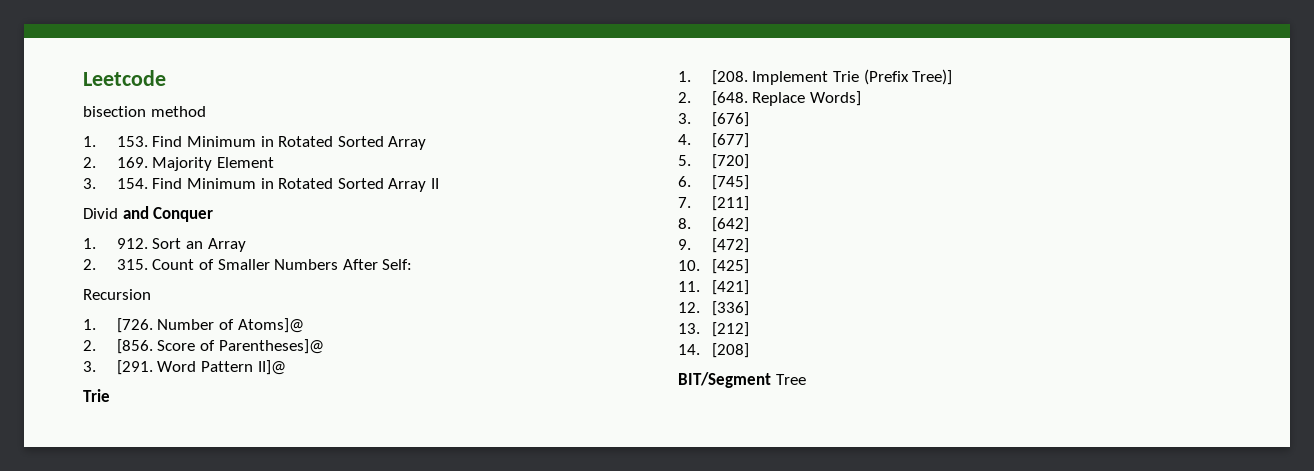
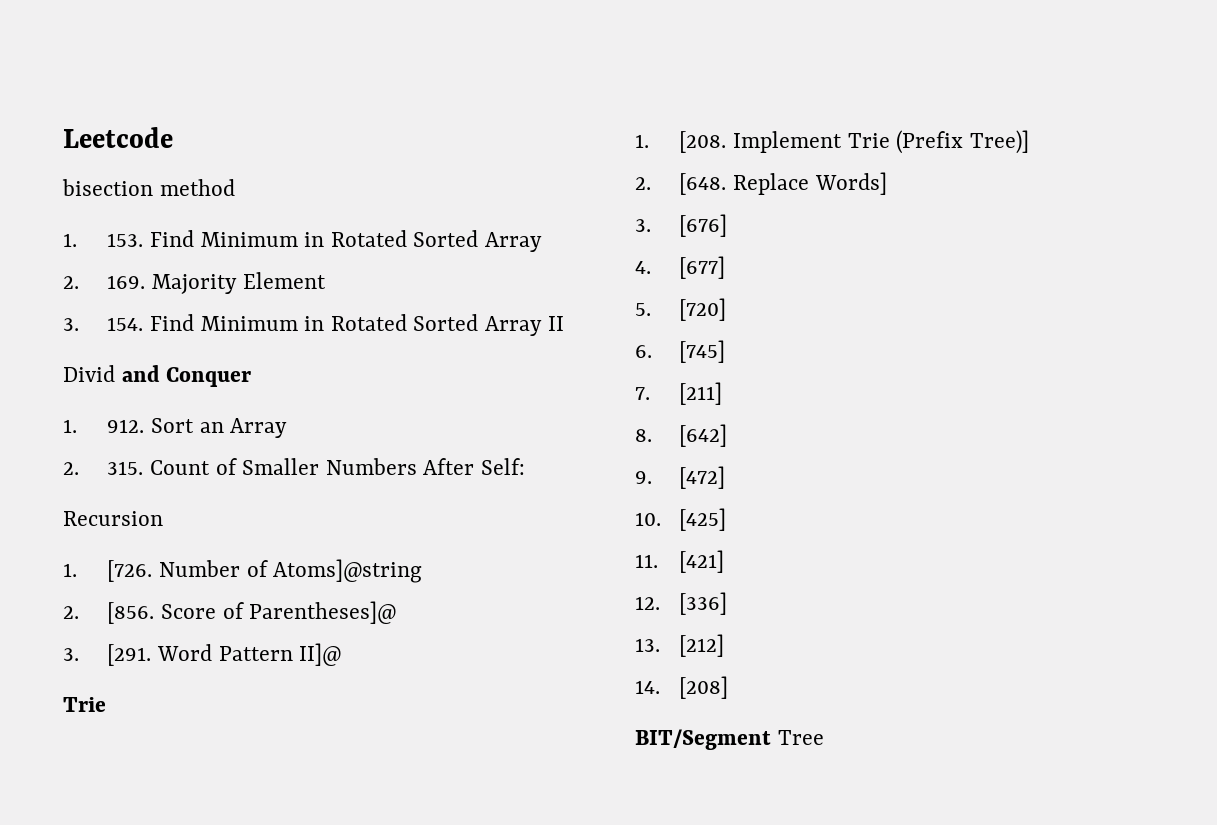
[237,318,304,333] Atoms]@ -> [273,559,423,583] Atoms]@string

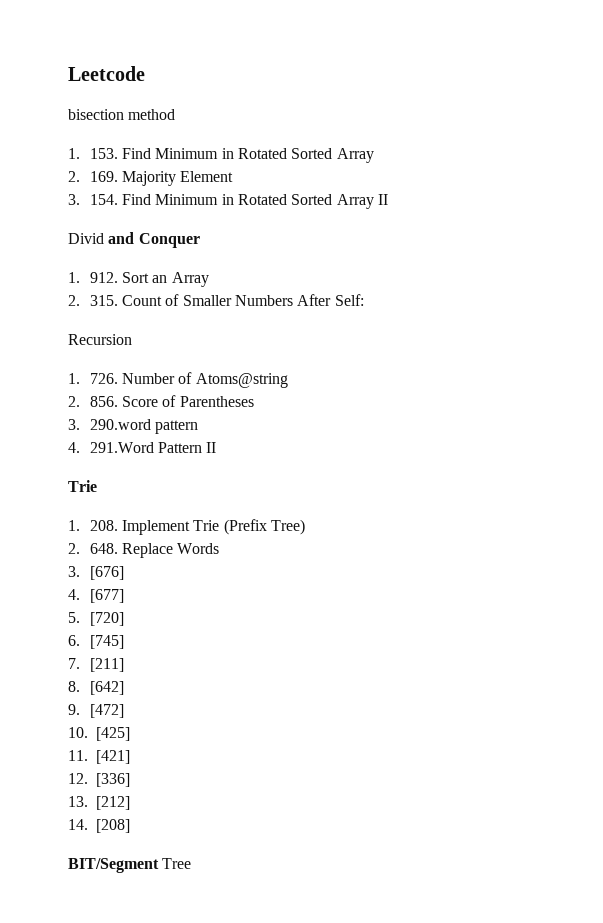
[107,560,153,582] [726. -> [89,373,118,384] 726.
[273,559,423,583] [63,602,155,624] Atoms]@string // 2. [856. -> [195,373,288,388] [68,396,118,407] Atoms@string // 2. 856.
[249,601,397,624] [63,643,342,666] Parentheses]@ // 3. [291. Word Pattern II]@ -> [179,396,254,407] [68,419,199,434] [68,442,217,453] Parentheses // 3. 290.word pattern // 4. 291.Word Pattern II
[679,131,727,153] [208. -> [89,520,118,531] 208.
[969,130,1029,154] [635,172,887,195] Tree)] // 2. [648. Replace Words] -> [270,519,305,535] [68,543,220,558] Tree) // 2. 648. Replace Words

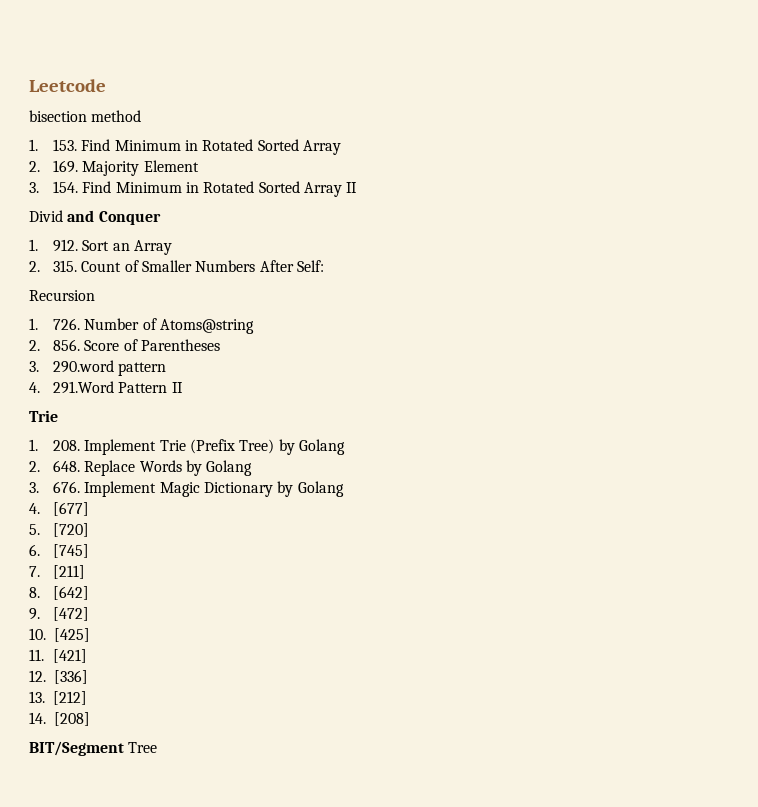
(305, 527) none -> [278,439,345,455] by Golang
[68,566,124,580] // 3. [676] -> [185,460,253,476] [29,481,344,497] by Golang // 3. 676. Implement Magic Dictionary by Golang

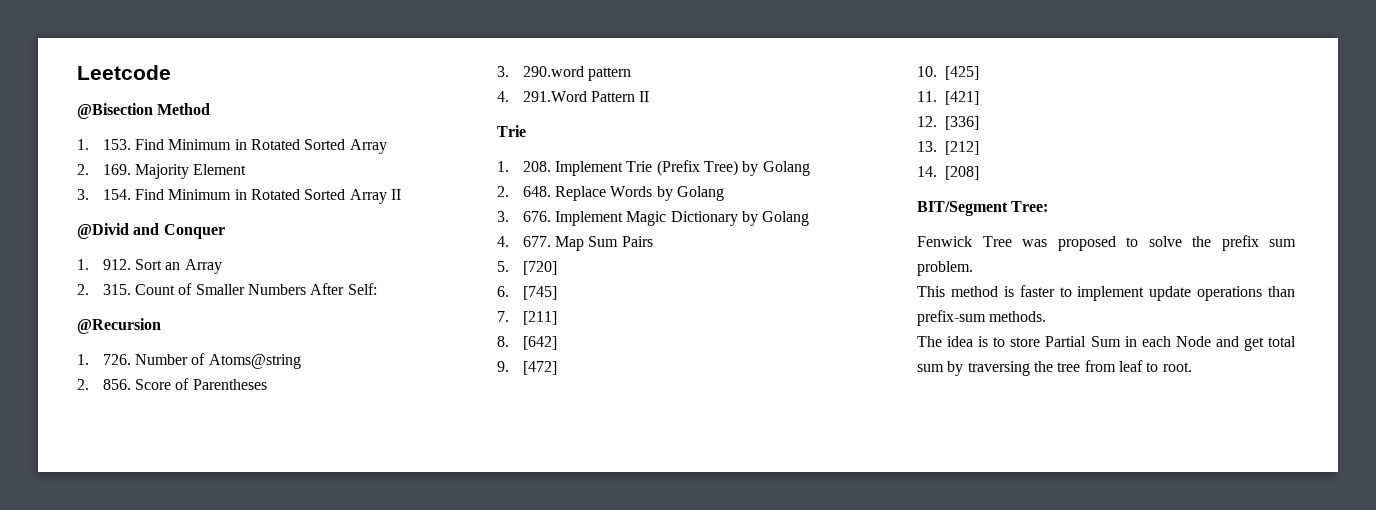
[29,110,142,122] bisection method -> [77,103,211,119] @Bisection Method
[29,210,63,222] Divid -> [77,223,129,239] @Divid
[29,290,95,301] Recursion -> [77,318,161,334] @Recursion
[52,502,89,516] [677] -> [522,236,653,251] 677. Map Sum Pairs
[128,742,158,753] Tree -> [1011,201,1049,212] [917,235,1296,251] [917,261,973,276] [917,285,1295,301] [917,310,1047,326] [917,336,1296,351] [917,360,1192,376] Tree: // Fenwick Tree was proposed to solve the prefix sum problem. // This method is faster to implement update operations than prefix-sum methods. // The idea is to store Partial Sum in each Node and get total sum by traversing the tree from leaf to root.

